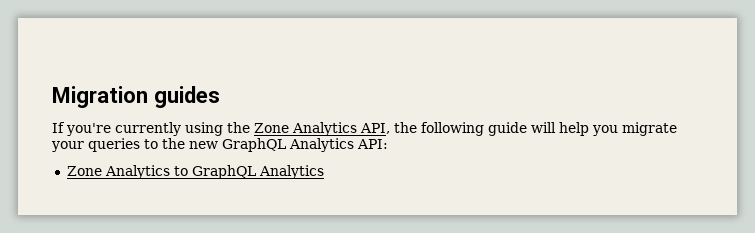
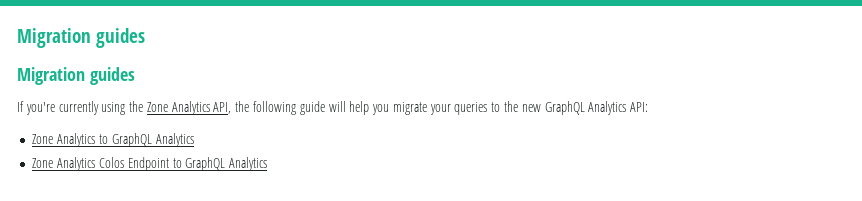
[52,86,220,108] Migration guides -> [17,28,146,48] [17,67,135,85] Migration guides // Migration guides
(324, 172) none -> [32,157,268,171] // Zone Analytics Colos Endpoint to GraphQL Analytics

